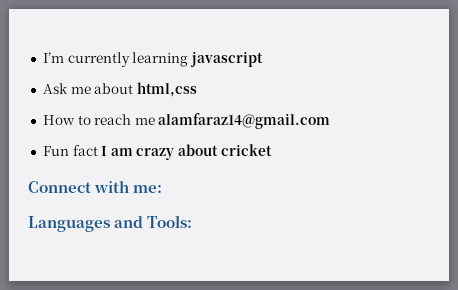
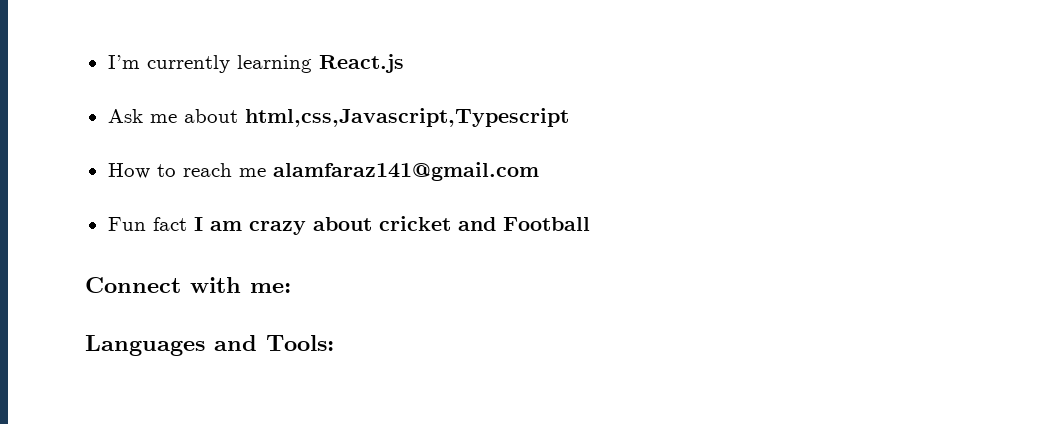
[189,52,263,67] javascript -> [318,54,404,73] React.js
[136,82,197,97] html,css -> [244,108,569,127] html,css,Javascript,Typescript
[158,113,331,129] alamfaraz14@gmail.com -> [272,162,539,181] alamfaraz141@gmail.com
(272, 150) none -> [457,217,590,231] and Football

